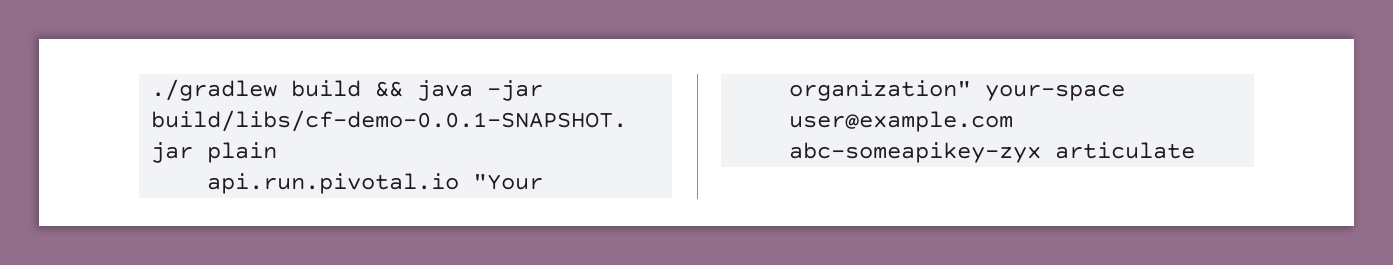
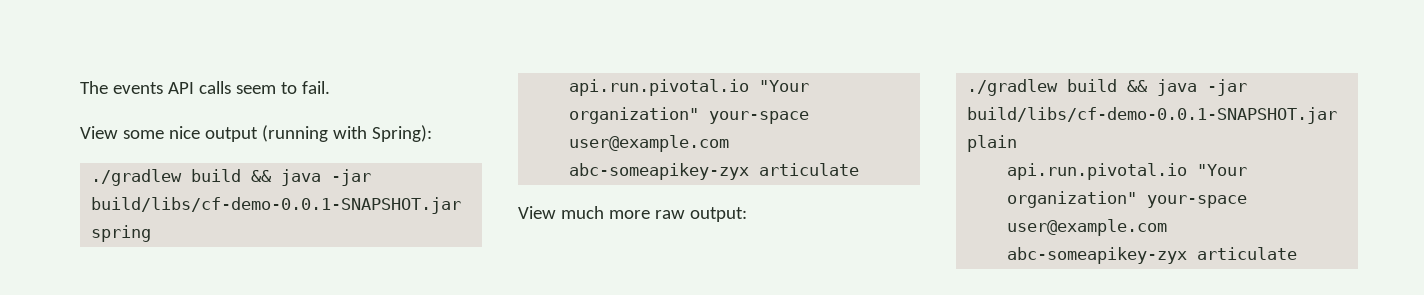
(151, 90) none -> [80,81,330,94] [80,125,432,142] [91,169,372,186] [91,197,462,214] [91,225,152,242] [569,79,810,96] [569,107,810,124] [569,135,730,152] [569,163,860,180] [518,206,747,222] The events API calls seem to fail. // View some nice output (running with Spring): // ./gradlew build && java -jar build/libs/cf-demo-0.0.1-SNAPSHOT.jar spring // api.run.pivotal.io "Your organization" your-space user@example.com abc-someapikey-zyx articulate // View much more raw output: //

